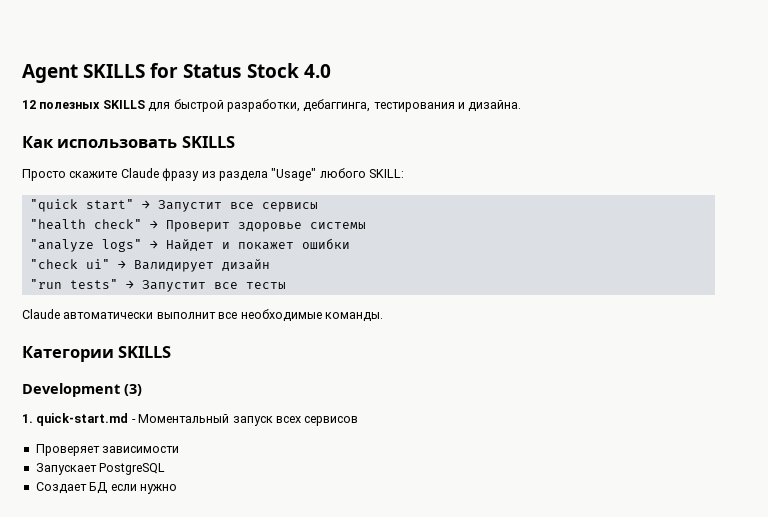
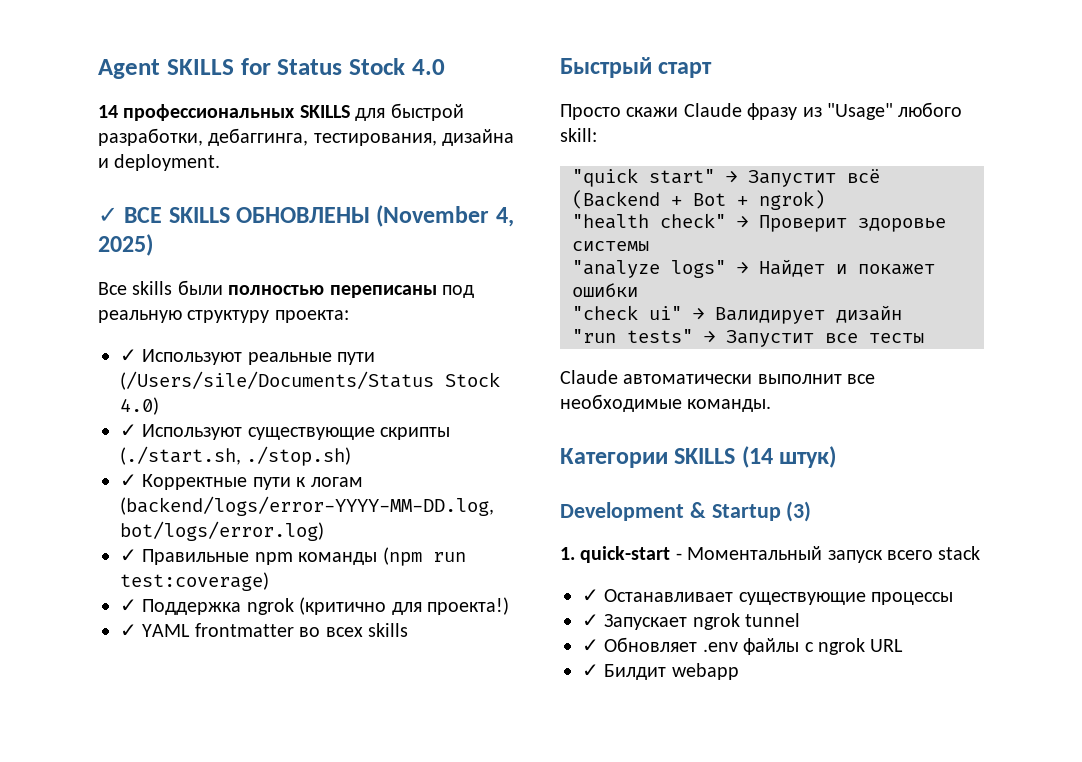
[22,100,101,109] 12 полезных -> [98,104,296,121] 14 профессиональных
[373,100,522,112] [22,136,235,148] тестирования и дизайна. // Как использовать SKILLS -> [313,129,515,146] [98,154,221,171] [98,205,514,227] [98,234,153,256] [98,280,474,298] [98,310,349,323] [120,349,376,365] [120,371,500,390] [120,397,159,415] [120,424,451,440] [120,446,352,466] [120,474,363,490] [120,496,494,516] [120,521,324,541] [120,547,466,566] [120,572,269,591] [120,597,509,615] [120,623,408,637] [560,57,713,78] тестирования, дизайна и deployment. // ✓ ВСЕ SKILLS ОБНОВЛЕНЫ (November 4, 2025) // Все skills были полностью переписаны под реальную структуру проекта: // ✓ Используют реальные пути (/Users/sile/Documents/Status Stock 4.0) // ✓ Используют существующие скрипты (./start.sh, ./stop.sh) // ✓ Корректные пути к логам (backend/logs/error-YYYY-MM-DD.log, bot/logs/error.log) // ✓ Правильные npm команды (npm run test:coverage) // ✓ Поддержка ngrok (критично для проекта!) // ✓ YAML frontmatter во всех skills // Быстрый старт
[69,171,118,178] скажите -> [626,107,679,117] скажи
[218,171,268,181] раздела -> (822, 112) none
[369,169,404,178] SKILL: -> [560,128,597,142] skill:
[229,202,318,212] все сервисы -> [847,169,880,183] [572,190,825,210] всё (Backend + Bot + ngrok)
(172, 352) none -> [741,446,837,468] (14 штук)
(120, 390) none -> [689,502,781,521] & Startup
[36,413,129,426] quick-start.md -> [580,546,671,563] quick-start
[275,416,359,426] [35,444,180,456] [35,463,166,475] [35,482,177,494] всех сервисов // Проверяет зависимости // Запускает PostgreSQL // Создает БД если нужно -> [887,546,981,560] [582,589,954,605] [582,613,801,630] [582,637,904,655] [582,663,739,680] всего stack // ✓ Останавливает существующие процессы // ✓ Запускает ngrok tunnel // ✓ Обновляет .env файлы с ngrok URL // ✓ Билдит webapp

